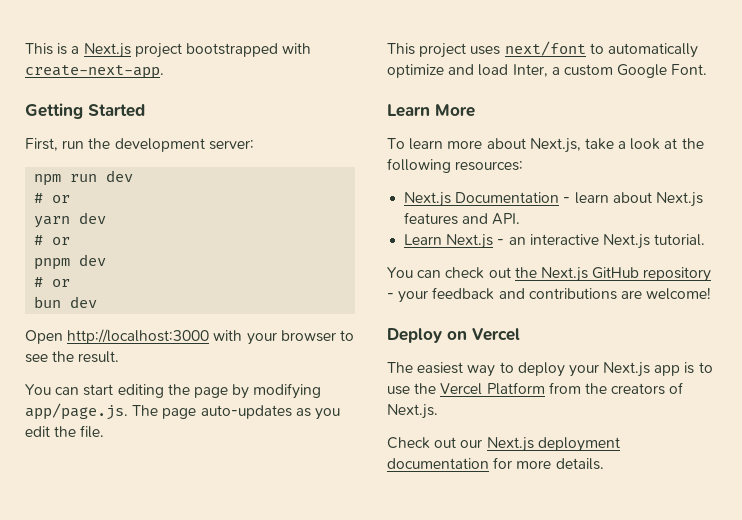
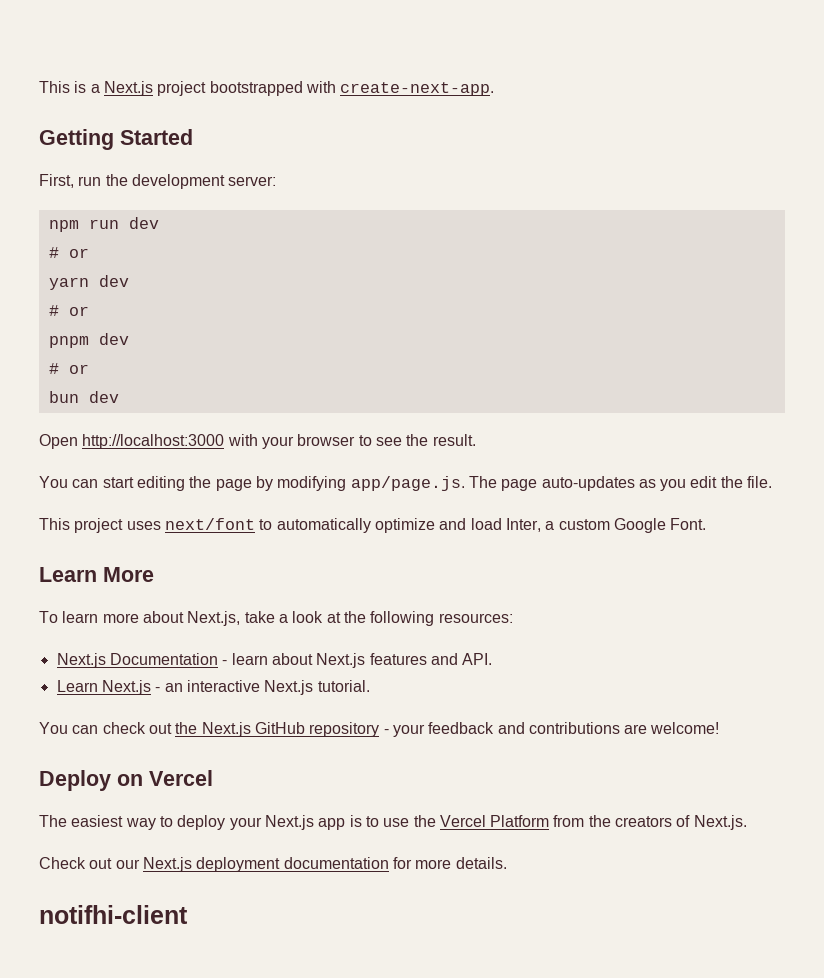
(604, 464) none -> [39,905,188,924] // notifhi-client

